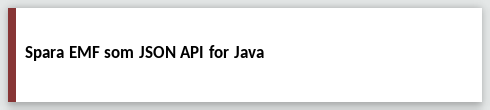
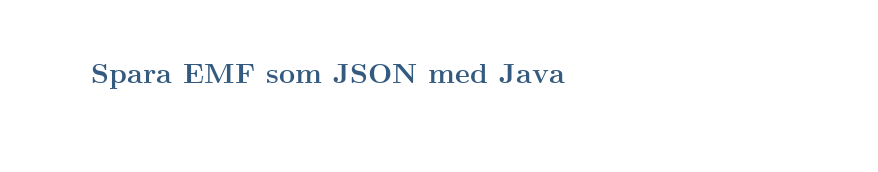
[180,45,229,58] API for -> [428,64,488,83] med

